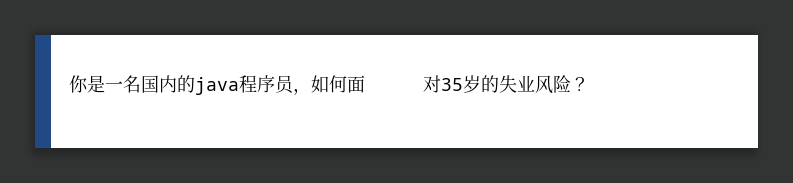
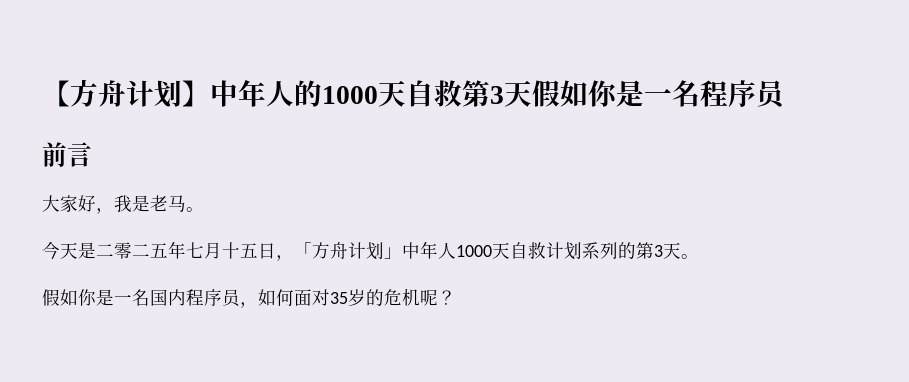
(69, 84) none -> [42,79,787,109] [42,142,92,167] [42,195,204,214] [42,241,699,261] [42,289,78,306] 【方舟计划】中年人的1000天自救第3天假如你是一名程序员 // 前言 // 大家好，我是老马。 // 今天是二零二五年七月十五日，「方舟计划」中年人1000天自救计划系列的第3天。 // 假如
[177,75,239,95] 的java -> (186, 297) none
[499,75,571,94] 失业风险 -> [384,288,438,306] 危机呢

